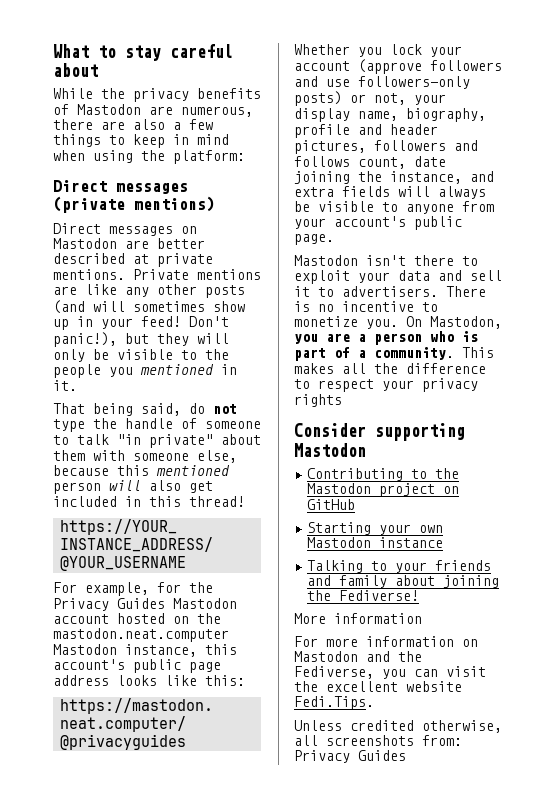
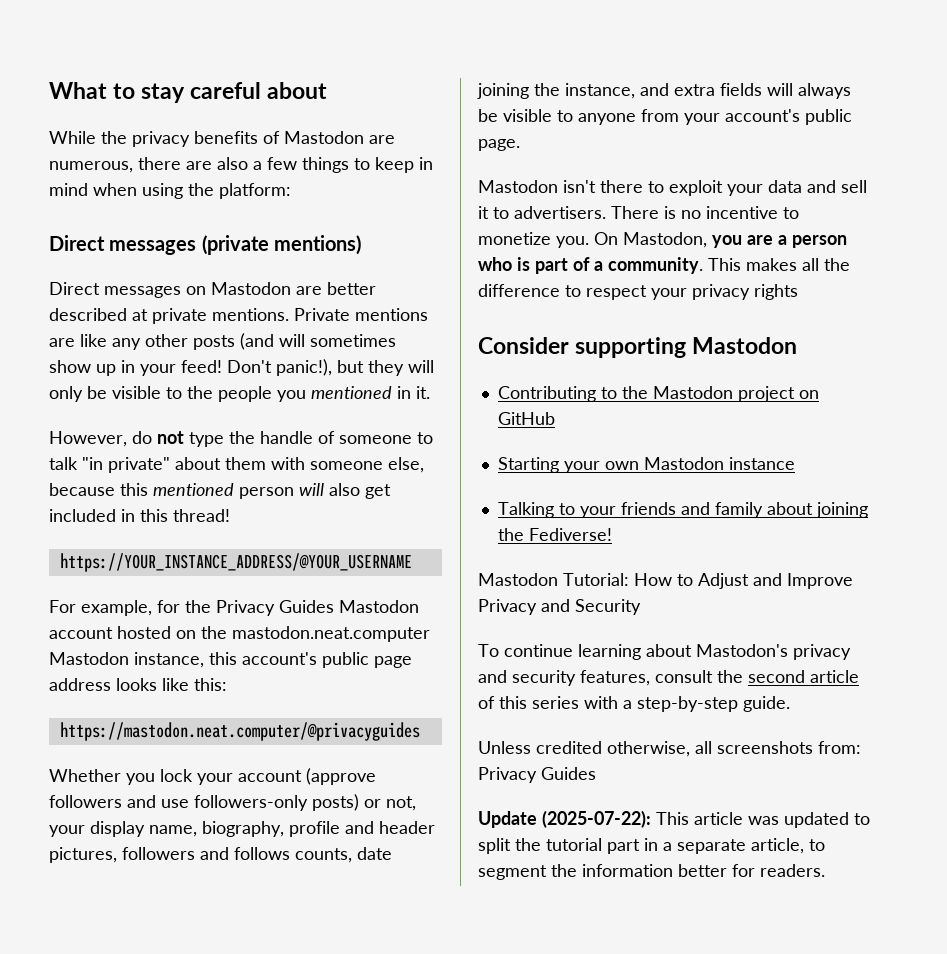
[53,403,181,416] That being said, -> [49,431,127,447] However,
[358,157,406,169] count, -> [295,848,352,863] counts,
[294,613,422,624] [294,636,478,647] [294,651,422,662] [294,666,486,679] [294,681,462,692] [294,696,374,710] More information // For more information on Mastodon and the Fediverse, you can visit the excellent website Fedi.Tips. -> [478,573,853,589] [478,599,641,615] [478,644,851,660] [478,670,859,686] [478,696,790,712] Mastodon Tutorial: How to Adjust and Improve Privacy and Security // To continue learning about Mastodon's privacy and security features, consult the second article of this series with a step-by-step guide.
(406, 755) none -> [478,810,870,828] [478,838,825,854] [478,864,825,880] // Update (2025-07-22): This article was updated to split the tutorial part in a separate article, to segment the information better for readers.

